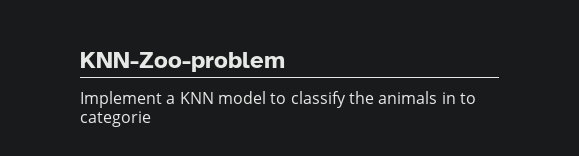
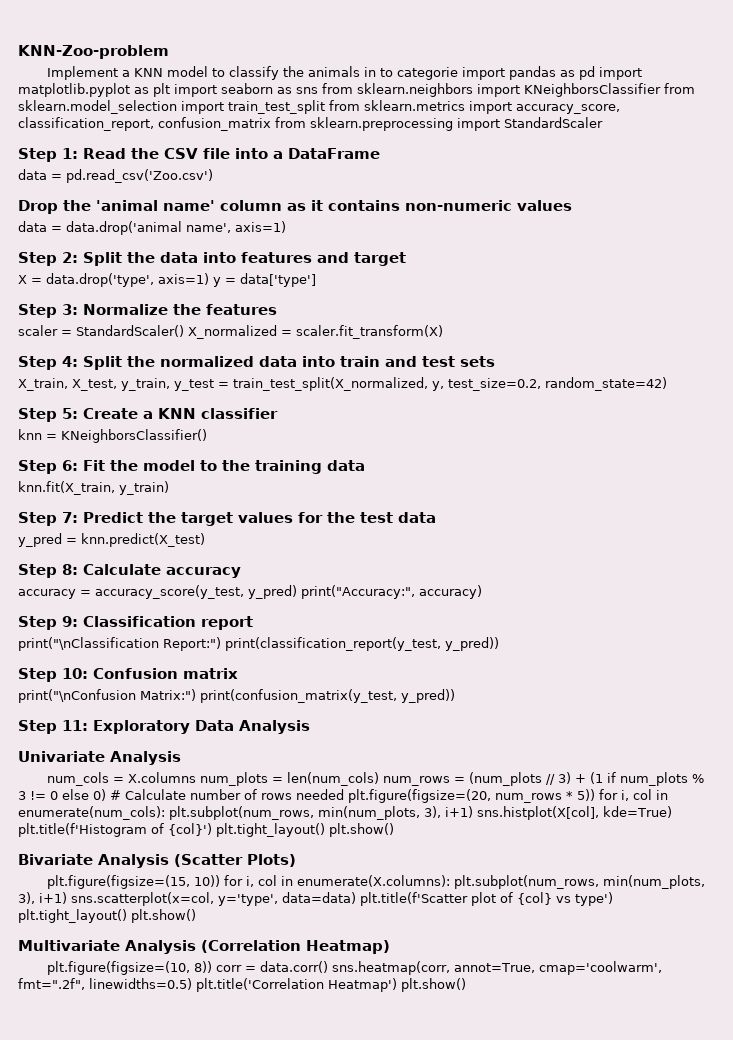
(151, 119) none -> [462,66,643,80] [18,83,695,97] [18,100,620,114] [18,117,603,131] [18,148,380,162] [18,169,213,183] [18,200,572,214] [18,221,286,235] [18,252,406,266] [18,273,316,287] [18,304,277,318] [18,325,443,339] [18,356,495,370] [18,377,667,391] [18,408,278,422] [18,429,207,443] [18,460,365,474] [18,481,169,495] [18,512,436,526] [18,533,205,547] [18,564,241,578] [18,585,482,599] [18,616,253,630] [18,637,499,651] [18,668,238,682] [18,689,455,703] [18,720,310,734] [18,751,181,765] [47,772,705,786] [18,789,668,803] [18,806,672,820] [18,823,394,837] [18,854,296,868] [47,875,706,889] [18,892,613,906] [18,909,196,923] [18,940,390,954] [47,961,663,975] [18,978,466,992] import pandas as pd import matplotlib.pyplot as plt import seaborn as sns from sklearn.neighbors import KNeighborsClassifier from sklearn.model_selection import train_test_split from sklearn.metrics import accuracy_score, classification_report, confusion_matrix from sklearn.preprocessing import StandardScaler // Step 1: Read the CSV file into a DataFrame // data = pd.read_csv('Zoo.csv') // Drop the 'animal name' column as it contains non-numeric values // data = data.drop('animal name', axis=1) // Step 2: Split the data into features and target // X = data.drop('type', axis=1) y = data['type'] // Step 3: Normalize the features // scaler = StandardScaler() X_normalized = scaler.fit_transform(X) // Step 4: Split the normalized data into train and test sets // X_train, X_test, y_train, y_test = train_test_split(X_normalized, y, test_size=0.2, random_state=42) // Step 5: Create a KNN classifier // knn = KNeighborsClassifier() // Step 6: Fit the model to the training data // knn.fit(X_train, y_train) // Step 7: Predict the target values for the test data // y_pred = knn.predict(X_test) // Step 8: Calculate accuracy // accuracy = accuracy_score(y_test, y_pred) print("Accuracy:", accuracy) // Step 9: Classification report // print("\nClassification Report:") print(classification_report(y_test, y_pred)) // Step 10: Confusion matrix // print("\nConfusion Matrix:") print(confusion_matrix(y_test, y_pred)) // Step 11: Exploratory Data Analysis // Univariate Analysis // num_cols = X.columns num_plots = len(num_cols) num_rows = (num_plots // 3) + (1 if num_plots % 3 != 0 else 0) # Calculate number of rows needed plt.figure(figsize=(20, num_rows * 5)) for i, col in enumerate(num_cols): plt.subplot(num_rows, min(num_plots, 3), i+1) sns.histplot(X[col], kde=True) plt.title(f'Histogram of {col}') plt.tight_layout() plt.show() // Bivariate Analysis (Scatter Plots) // plt.figure(figsize=(15, 10)) for i, col in enumerate(X.columns): plt.subplot(num_rows, min(num_plots, 3), i+1) sns.scatterplot(x=col, y='type', data=data) plt.title(f'Scatter plot of {col} vs type') plt.tight_layout() plt.show() // Multivariate Analysis (Correlation Heatmap) // plt.figure(figsize=(10, 8)) corr = data.corr() sns.heatmap(corr, annot=True, cmap='coolwarm', fmt=".2f", linewidths=0.5) plt.title('Correlation Heatmap') plt.show()

